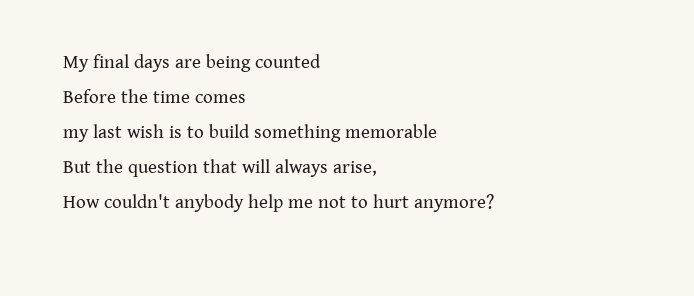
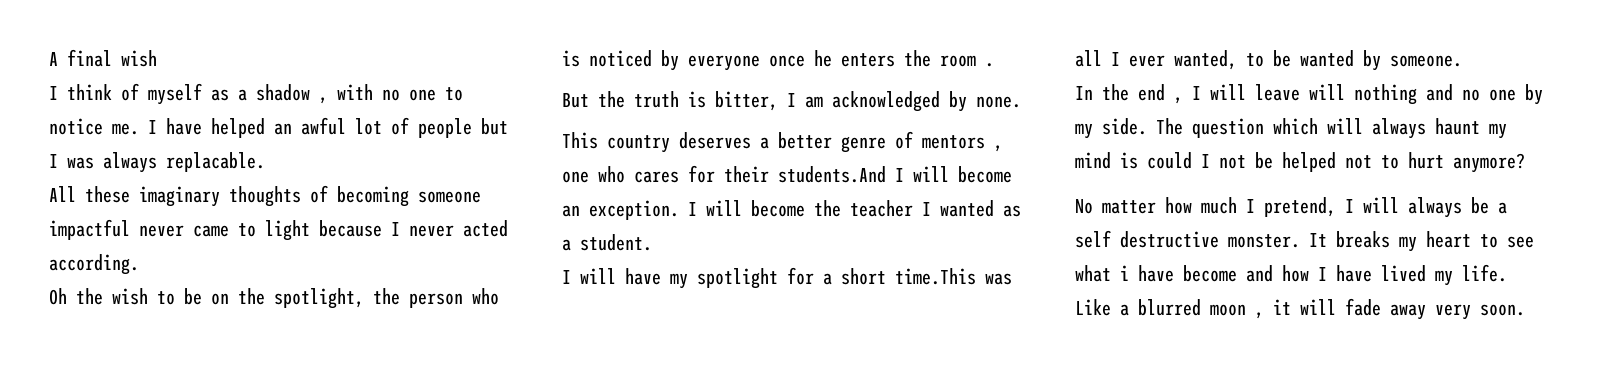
[63,54,321,72] [63,89,246,103] [63,124,437,142] [63,159,377,177] [63,194,494,212] My final days are being counted // Before the time comes // my last wish is to build something memorable // But the question that will always arise, // How couldn't anybody help me not to hurt anymore? -> [49,49,157,67] [49,83,463,105] [49,117,508,138] [49,152,265,173] [49,185,481,207] [49,219,508,241] [49,254,139,275] [49,288,499,309] [562,50,994,71] [562,91,1021,112] [562,131,1003,153] [562,165,1012,183] [562,200,1021,220] [562,234,652,251] [562,267,1012,289] [1075,50,1462,71] [1075,84,1543,105] [1075,118,1507,139] [1075,152,1525,173] [1075,197,1507,218] [1075,230,1534,252] [1075,264,1507,286] [1075,298,1525,320] A final wish // I think of myself as a shadow , with no one to notice me. I have helped an awful lot of people but I was always replacable. // All these imaginary thoughts of becoming someone impactful never came to light because I never acted according. // Oh the wish to be on the spotlight, the person who is noticed by everyone once he enters the room . // But the truth is bitter, I am acknowledged by none. // This country deserves a better genre of mentors , one who cares for their students.And I will become an exception. I will become the teacher I wanted as a student. // I will have my spotlight for a short time.This was all I ever wanted, to be wanted by someone. // In the end , I will leave will nothing and no one by my side. The question which will always haunt my mind is could I not be helped not to hurt anymore? // No matter how much I pretend, I will always be a self destructive monster. It breaks my heart to see what i have become and how I have lived my life. Like a blurred moon , it will fade away very soon.

